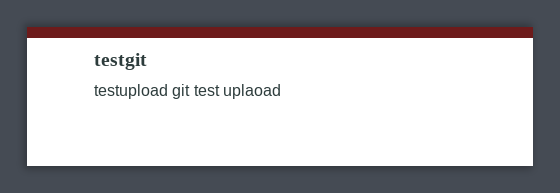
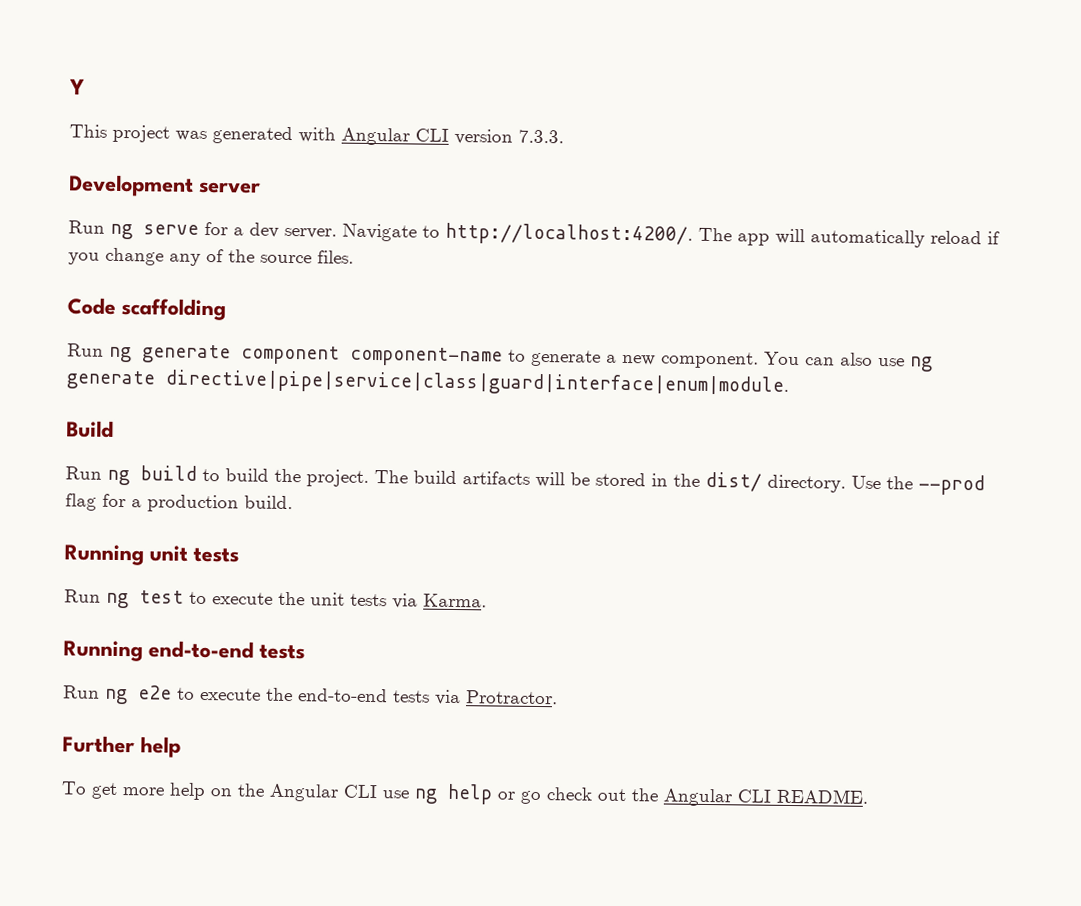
[94,53,147,70] [94,84,281,99] testgit // testupload git test uplaoad -> [69,78,85,95] [69,124,564,146] [69,174,261,197] [68,220,1000,248] [68,247,354,266] [67,297,226,321] [67,343,933,372] [66,369,789,397] [66,420,114,438] [65,465,985,496] [65,493,293,513] [64,544,239,566] [64,589,487,609] [63,640,305,662] [63,685,558,706] [62,735,181,758] [61,781,869,807] Y // This project was generated with Angular CLI version 7.3.3. // Development server // Run ng serve for a dev server. Navigate to http://localhost:4200/. The app will automatically reload if you change any of the source files. // Code scaffolding // Run ng generate component component-name to generate a new component. You can also use ng generate directive|pipe|service|class|guard|interface|enum|module. // Build // Run ng build to build the project. The build artifacts will be stored in the dist/ directory. Use the --prod flag for a production build. // Running unit tests // Run ng test to execute the unit tests via Karma. // Running end-to-end tests // Run ng e2e to execute the end-to-end tests via Protractor. // Further help // To get more help on the Angular CLI use ng help or go check out the Angular CLI README.

